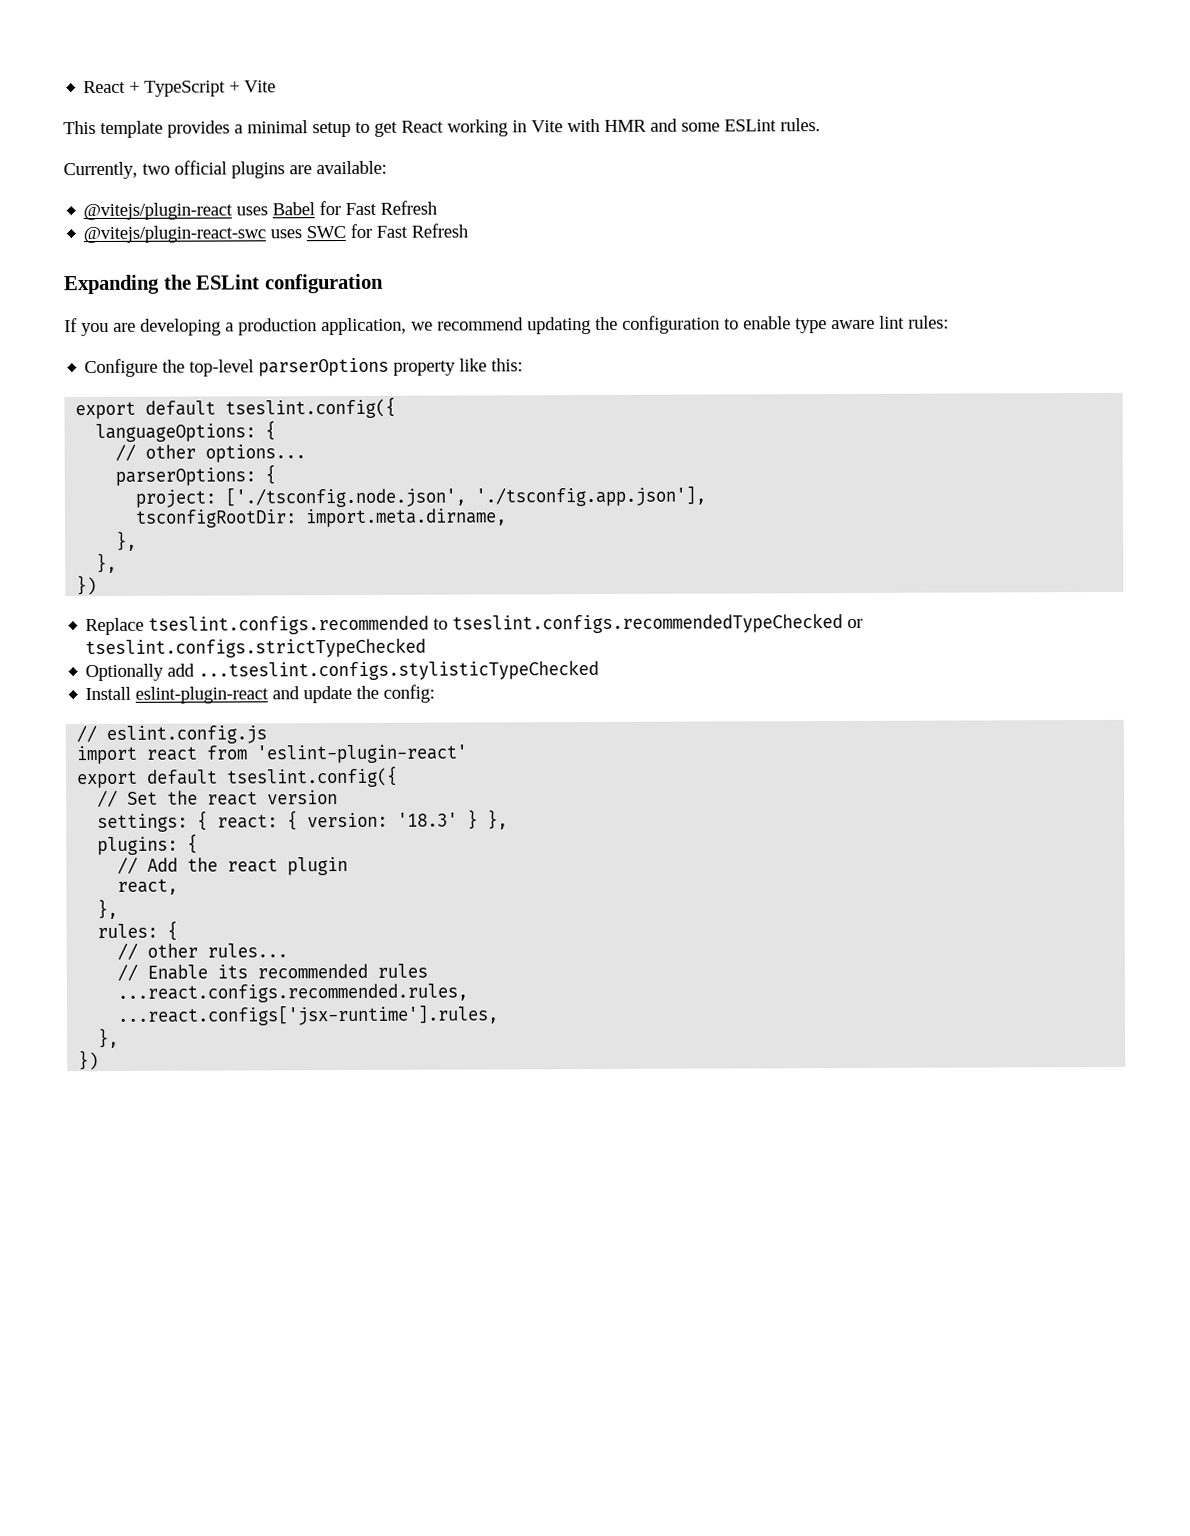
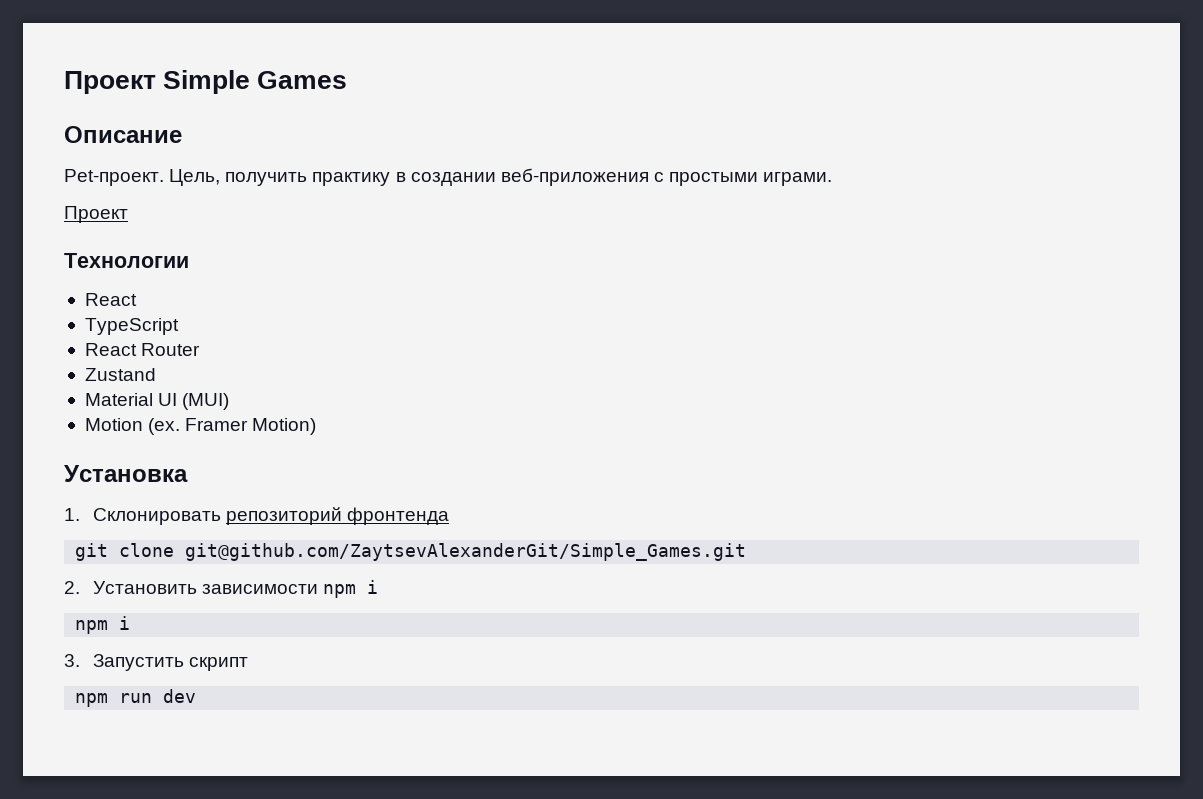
[83,80,141,94] React + -> [64,70,348,94] [64,126,182,143] [64,168,833,186] [64,206,128,223] [64,253,189,268] [84,293,137,306] Проект Simple Games // Описание // Pet-проект. Цель, получить практику в создании веб-приложения с простыми играми. // Проект // Технологии // React //
[229,80,277,93] [63,118,821,138] [63,160,387,180] [83,200,438,221] [83,223,469,244] [64,273,384,295] [64,315,949,337] [84,357,524,378] [75,396,397,420] [95,420,277,443] [115,443,307,463] [115,464,277,486] [135,485,707,508] [135,508,508,528] [116,530,138,551] [96,552,118,574] [76,574,98,596] [85,613,864,636] [85,637,427,659] [85,659,600,682] [85,684,436,704] [76,724,268,744] [76,744,468,765] [77,765,399,789] [97,789,339,807] [97,809,509,832] [97,833,199,855] [117,856,349,876] [117,878,179,895] [97,898,119,919] [97,920,179,941] [117,942,289,960] [117,963,429,981] [117,983,469,1003] [117,1004,500,1026] [98,1027,120,1048] [78,1049,100,1071] + Vite // This template provides a minimal setup to get React working in Vite with HMR and some ESLint rules. // Currently, two official plugins are available: // @vitejs/plugin-react uses Babel for Fast Refresh // @vitejs/plugin-react-swc uses SWC for Fast Refresh // Expanding the ESLint configuration // If you are developing a production application, we recommend updating the configuration to enable type aware lint rules: // Configure the top-level parserOptions property like this: // export default tseslint.config({ // languageOptions: { // // other options... // parserOptions: { // project: ['./tsconfig.node.json', './tsconfig.app.json'], // tsconfigRootDir: import.meta.dirname, // }, // }, // }) // Replace tseslint.configs.recommended to tseslint.configs.recommendedTypeChecked or tseslint.configs.strictTypeChecked // Optionally add ...tseslint.configs.stylisticTypeChecked // Install eslint-plugin-react and update the config: // // eslint.config.js // import react from 'eslint-plugin-react' // export default tseslint.config({ // // Set the react version // settings: { react: { version: '18.3' } }, // plugins: { // // Add the react plugin // react, // }, // rules: { // // other rules... // // Enable its recommended rules // ...react.configs.recommended.rules, // ...react.configs['jsx-runtime'].rules, // }, // }) -> [84,343,201,356] [84,368,156,381] [84,393,230,410] [84,418,317,435] [64,465,188,482] [64,507,450,525] [75,543,747,561] [64,580,379,598] [75,616,131,634] [64,654,248,671] [75,689,197,707] // React Router // Zustand // Material UI (MUI) // Motion (ex. Framer Motion) // Установка // 1. Склонировать репозиторий фронтенда // git clone git@github.com/ZaytsevAlexanderGit/Simple_Games.git // 2. Установить зависимости npm i // npm i // 3. Запустить скрипт // npm run dev

